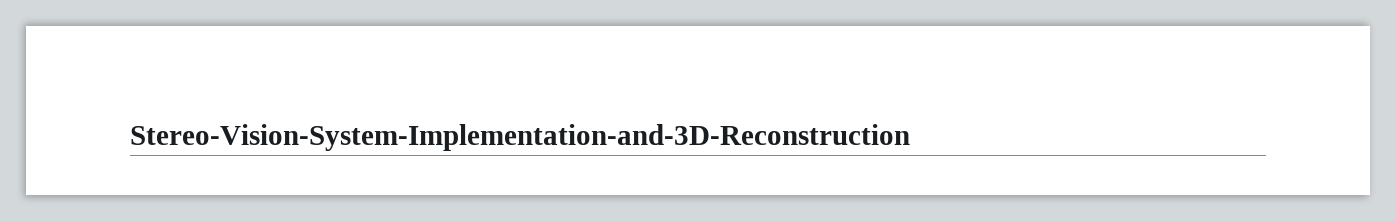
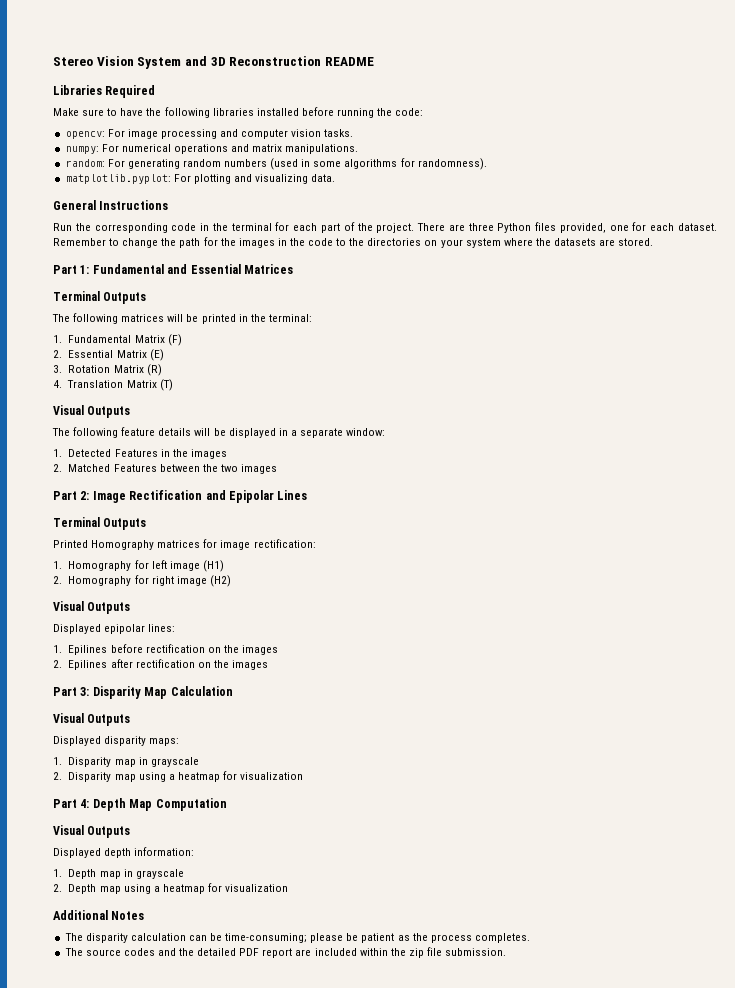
[130,124,910,151] Stereo-Vision-System-Implementation-and-3D-Reconstruction -> [53,56,374,69] [53,85,156,98] [53,107,424,118] [65,129,354,139] [65,144,359,154] [65,158,487,170] [65,174,336,184] [53,200,169,210] [53,222,717,233] [53,237,654,248] [53,264,293,274] [53,291,147,304] [52,313,312,324] [53,334,182,346] [53,349,164,361] [53,364,162,376] [53,379,173,391] [53,405,131,418] [52,427,386,438] [53,449,227,459] [53,464,277,474] [53,490,308,503] [53,517,147,530] [53,539,316,550] [53,560,224,572] [53,575,231,587] [53,601,131,614] [53,624,176,634] [53,644,278,655] [53,659,268,670] [53,686,233,699] [53,713,131,726] [53,736,180,746] [53,757,199,767] [53,771,304,782] [53,798,227,811] [53,825,131,838] [53,847,195,858] [53,869,184,879] [53,883,289,894] [53,910,145,920] [64,933,530,943] [64,947,507,958] Stereo Vision System and 3D Reconstruction README // Libraries Required // Make sure to have the following libraries installed before running the code: // opencv: For image processing and computer vision tasks. // numpy: For numerical operations and matrix manipulations. // random: For generating random numbers (used in some algorithms for randomness). // matplotlib.pyplot: For plotting and visualizing data. // General Instructions // Run the corresponding code in the terminal for each part of the project. There are three Python files provided, one for each dataset. Remember to change the path for the images in the code to the directories on your system where the datasets are stored. // Part 1: Fundamental and Essential Matrices // Terminal Outputs // The following matrices will be printed in the terminal: // 1. Fundamental Matrix (F) // 2. Essential Matrix (E) // 3. Rotation Matrix (R) // 4. Translation Matrix (T) // Visual Outputs // The following feature details will be displayed in a separate window: // 1. Detected Features in the images // 2. Matched Features between the two images // Part 2: Image Rectification and Epipolar Lines // Terminal Outputs // Printed Homography matrices for image rectification: // 1. Homography for left image (H1) // 2. Homography for right image (H2) // Visual Outputs // Displayed epipolar lines: // 1. Epilines before rectification on the images // 2. Epilines after rectification on the images // Part 3: Disparity Map Calculation // Visual Outputs // Displayed disparity maps: // 1. Disparity map in grayscale // 2. Disparity map using a heatmap for visualization // Part 4: Depth Map Computation // Visual Outputs // Displayed depth information: // 1. Depth map in grayscale // 2. Depth map using a heatmap for visualization // Additional Notes // The disparity calculation can be time-consuming; please be patient as the process completes. // The source codes and the detailed PDF report are included within the zip file submission.

